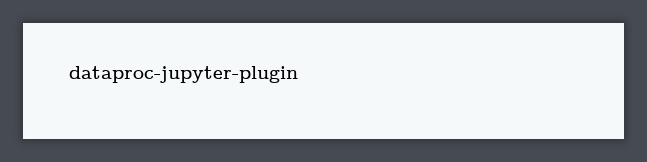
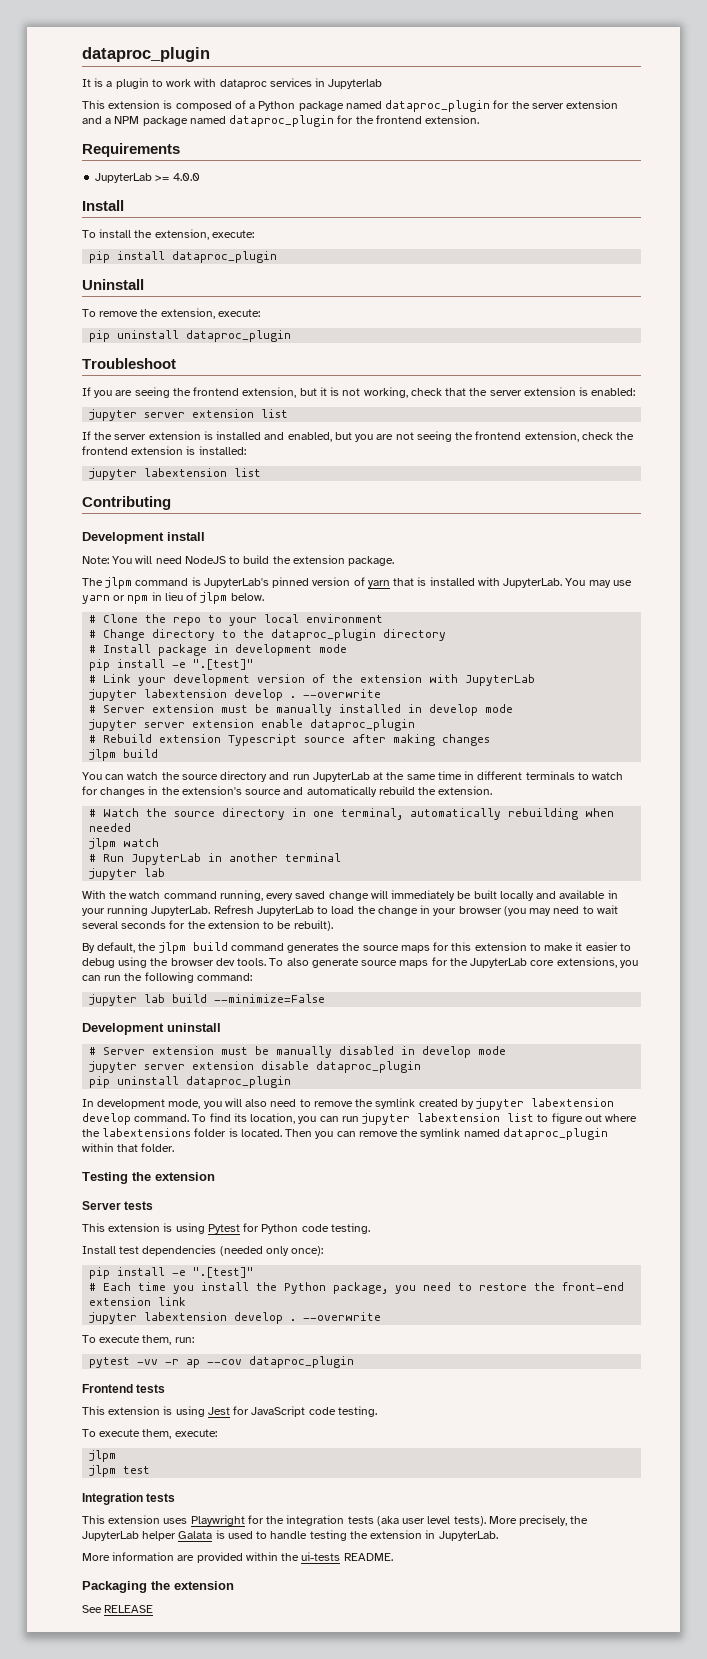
[69,66,298,83] dataproc-jupyter-plugin -> [82,47,210,62] [82,78,383,89] [82,100,619,112] [82,115,480,127] [82,143,180,157] [95,173,200,183] [82,200,124,211] [82,229,254,240] [89,251,278,263] [82,279,144,290] [82,308,260,319] [89,330,292,342] [82,358,176,369] [82,387,636,398] [89,409,289,421] [82,431,635,442] [82,446,246,455] [89,468,262,480] [82,496,171,510] [82,532,205,544] [82,555,395,566] [82,577,632,589] [82,592,264,604] [89,614,384,626] [89,629,447,641] [89,644,348,656] [89,659,255,671] [89,674,536,686] [89,689,382,701] [89,704,514,716] [89,719,416,731] [89,734,491,746] [89,749,159,761] [82,771,624,782] [82,786,493,797] [89,808,615,820] [89,823,132,832] [89,838,160,850] [89,853,342,865] [89,868,166,880] [82,890,618,901] [82,905,618,916] [82,920,333,931] [82,942,631,954] [82,957,638,968] [82,972,252,983] [89,994,326,1006] [82,1023,221,1035] [89,1046,507,1058] [89,1061,422,1073] [89,1076,292,1088] [82,1098,615,1110] [82,1113,638,1125] [82,1128,608,1140] [82,1143,175,1152] [82,1172,215,1184] [82,1201,154,1210] [82,1223,370,1234] [82,1245,324,1256] [89,1267,255,1279] [89,1282,625,1294] [89,1297,187,1306] [89,1312,382,1324] [82,1335,194,1345] [89,1356,355,1368] [82,1384,166,1393] [82,1406,377,1417] [82,1429,217,1439] [89,1450,117,1462] [89,1465,151,1477] [82,1493,176,1505] [82,1515,589,1526] [82,1530,498,1541] [82,1552,393,1563] [82,1581,234,1593] [82,1605,154,1613] dataproc_plugin // It is a plugin to work with dataproc services in Jupyterlab // This extension is composed of a Python package named dataproc_plugin for the server extension and a NPM package named dataproc_plugin for the frontend extension. // Requirements // JupyterLab >= 4.0.0 // Install // To install the extension, execute: // pip install dataproc_plugin // Uninstall // To remove the extension, execute: // pip uninstall dataproc_plugin // Troubleshoot // If you are seeing the frontend extension, but it is not working, check that the server extension is enabled: // jupyter server extension list // If the server extension is installed and enabled, but you are not seeing the frontend extension, check the frontend extension is installed: // jupyter labextension list // Contributing // Development install // Note: You will need NodeJS to build the extension package. // The jlpm command is JupyterLab's pinned version of yarn that is installed with JupyterLab. You may use yarn or npm in lieu of jlpm below. // # Clone the repo to your local environment // # Change directory to the dataproc_plugin directory // # Install package in development mode // pip install -e ".[test]" // # Link your development version of the extension with JupyterLab // jupyter labextension develop . --overwrite // # Server extension must be manually installed in develop mode // jupyter server extension enable dataproc_plugin // # Rebuild extension Typescript source after making changes // jlpm build // You can watch the source directory and run JupyterLab at the same time in different terminals to watch for changes in the extension's source and automatically rebuild the extension. // # Watch the source directory in one terminal, automatically rebuilding when needed // jlpm watch // # Run JupyterLab in another terminal // jupyter lab // With the watch command running, every saved change will immediately be built locally and available in your running JupyterLab. Refresh JupyterLab to load the change in your browser (you may need to wait several seconds for the extension to be rebuilt). // By default, the jlpm build command generates the source maps for this extension to make it easier to debug using the browser dev tools. To also generate source maps for the JupyterLab core extensions, you can run the following command: // jupyter lab build --minimize=False // Development uninstall // # Server extension must be manually disabled in develop mode // jupyter server extension disable dataproc_plugin // pip uninstall dataproc_plugin // In development mode, you will also need to remove the symlink created by jupyter labextension develop command. To find its location, you can run jupyter labextension list to figure out where the labextensions folder is located. Then you can remove the symlink named dataproc_plugin within that folder. // Testing the extension // Server tests // This extension is using Pytest for Python code testing. // Install test dependencies (needed only once): // pip install -e ".[test]" // # Each time you install the Python package, you need to restore the front-end extension link // jupyter labextension develop . --overwrite // To execute them, run: // pytest -vv -r ap --cov dataproc_plugin // Frontend tests // This extension is using Jest for JavaScript code testing. // To execute them, execute: // jlpm // jlpm test // Integration tests // This extension uses Playwright for the integration tests (aka user level tests). More precisely, the JupyterLab helper Galata is used to handle testing the extension in JupyterLab. // More information are provided within the ui-tests README. // Packaging the extension // See RELEASE

